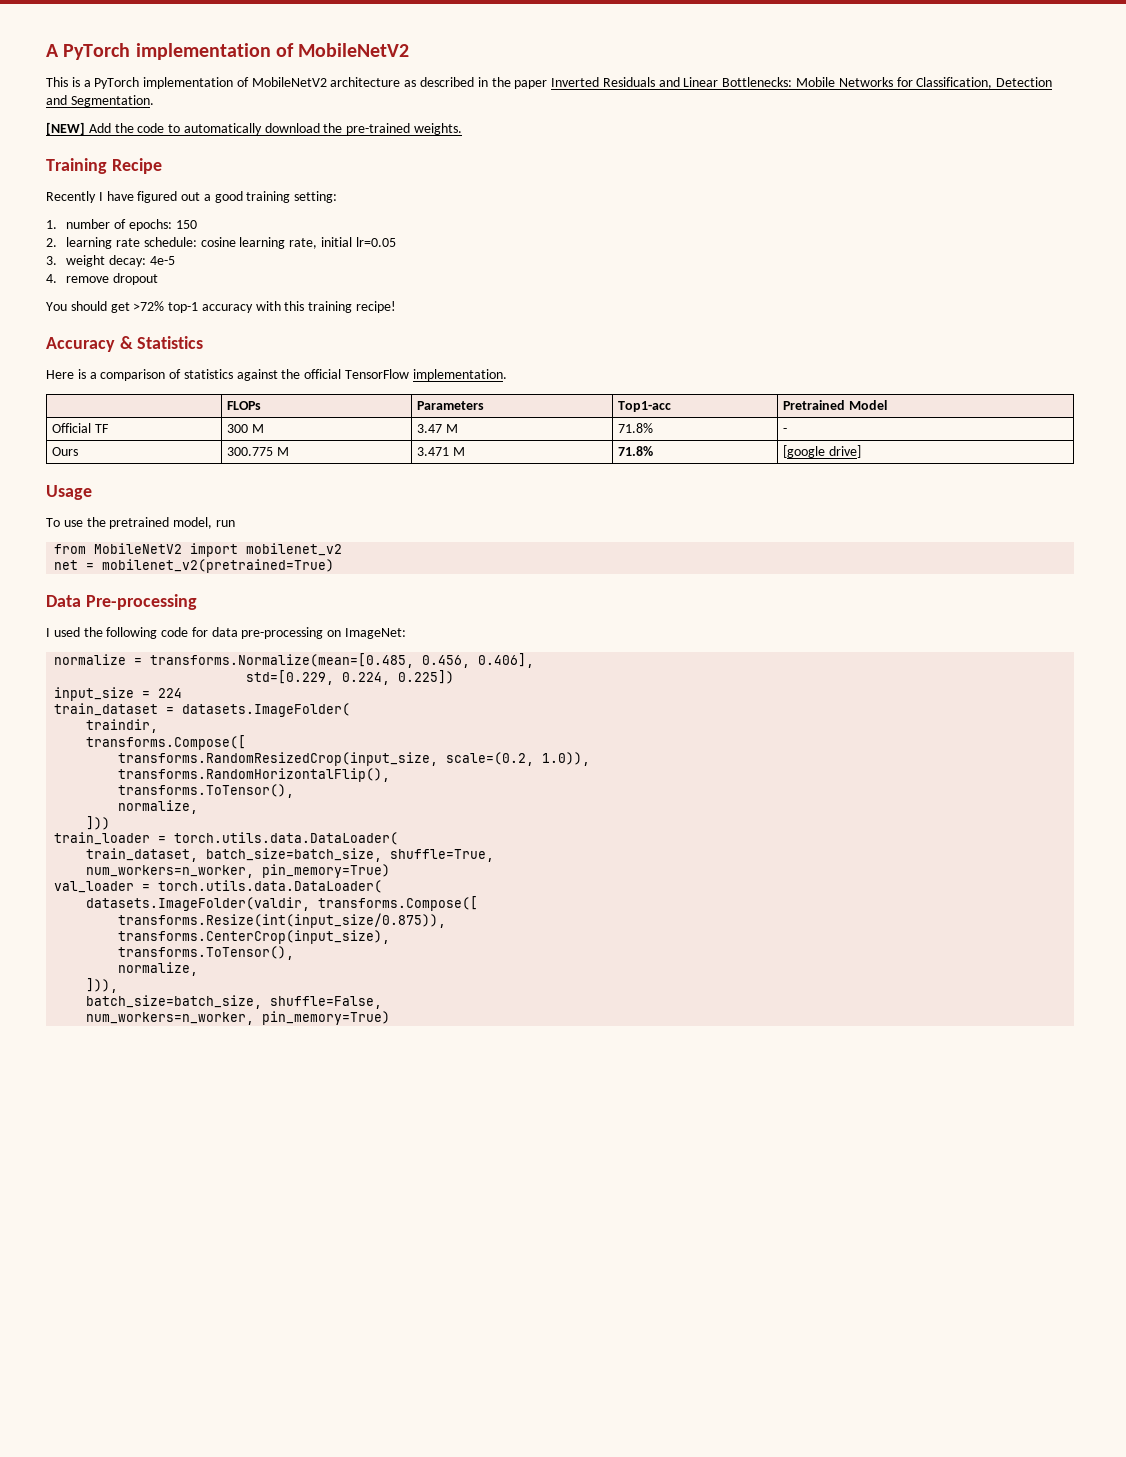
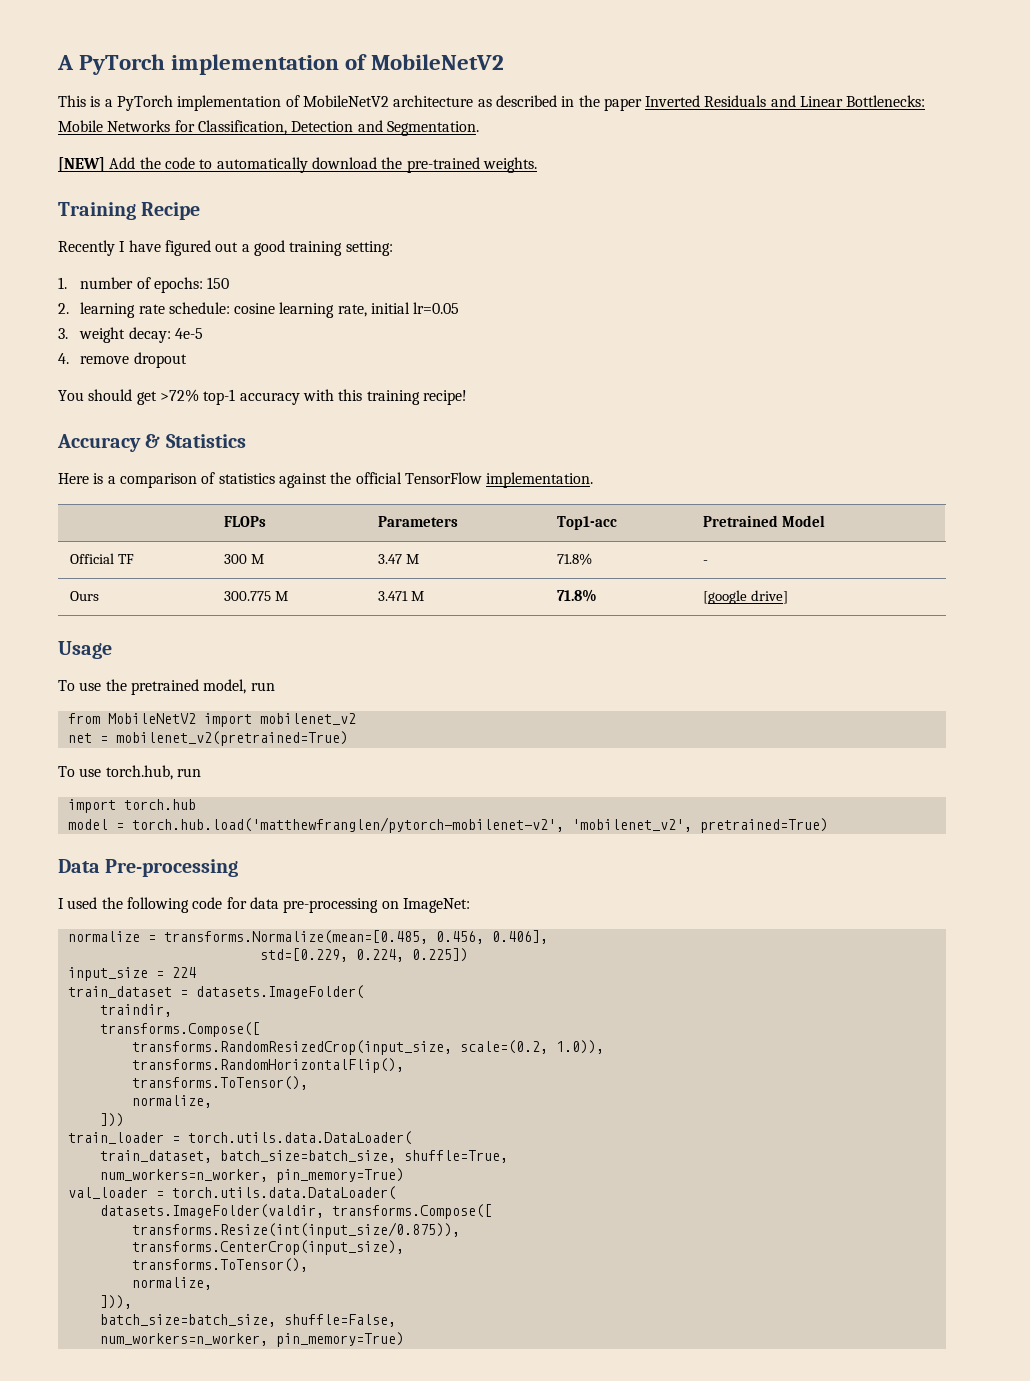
(335, 566) none -> [58,765,201,780] [67,799,196,813] [67,817,828,833] // To use torch.hub, run // import torch.hub // model = torch.hub.load('matthewfranglen/pytorch-mobilenet-v2', 'mobilenet_v2', pretrained=True)

